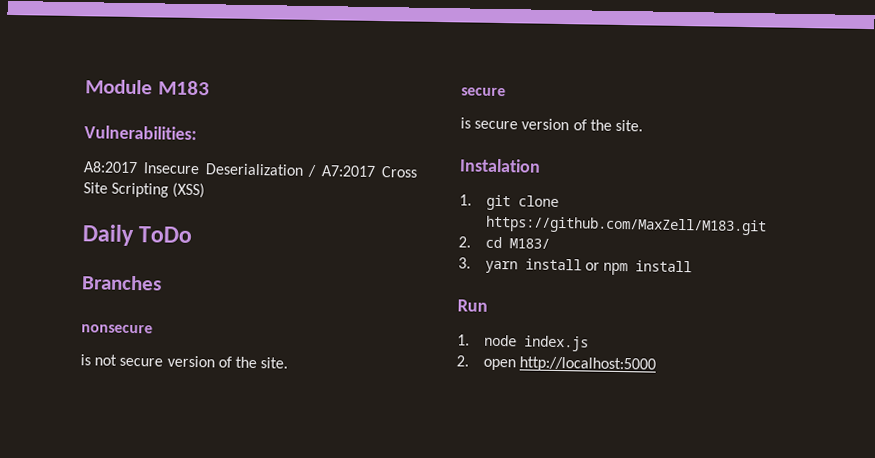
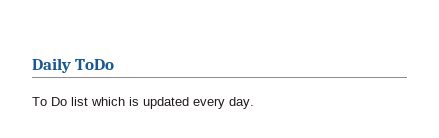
[85,79,210,96] [84,125,197,141] [83,161,419,178] [83,182,206,199] [82,224,194,247] [81,275,162,291] [81,324,153,334] [80,354,289,369] [461,87,506,97] [460,117,643,132] [459,158,541,173] [459,194,559,211] [484,215,767,236] [458,236,550,249] [458,257,693,276] [457,299,488,312] [457,334,589,352] [456,355,656,373] Module M183 // Vulnerabilities: // A8:2017 Insecure Deserialization / A7:2017 Cross Site Scripting (XSS) // Daily ToDo // Branches // nonsecure // is not secure version of the site. // secure // is secure version of the site. // Instalation // 1. git clone https://github.com/MaxZell/M183.git // 2. cd M183/ // 3. yarn install or npm install // Run // 1. node index.js // 2. open http://localhost:5000 -> [32,58,115,73] [32,97,254,109] Daily ToDo // To Do list which is updated every day.

